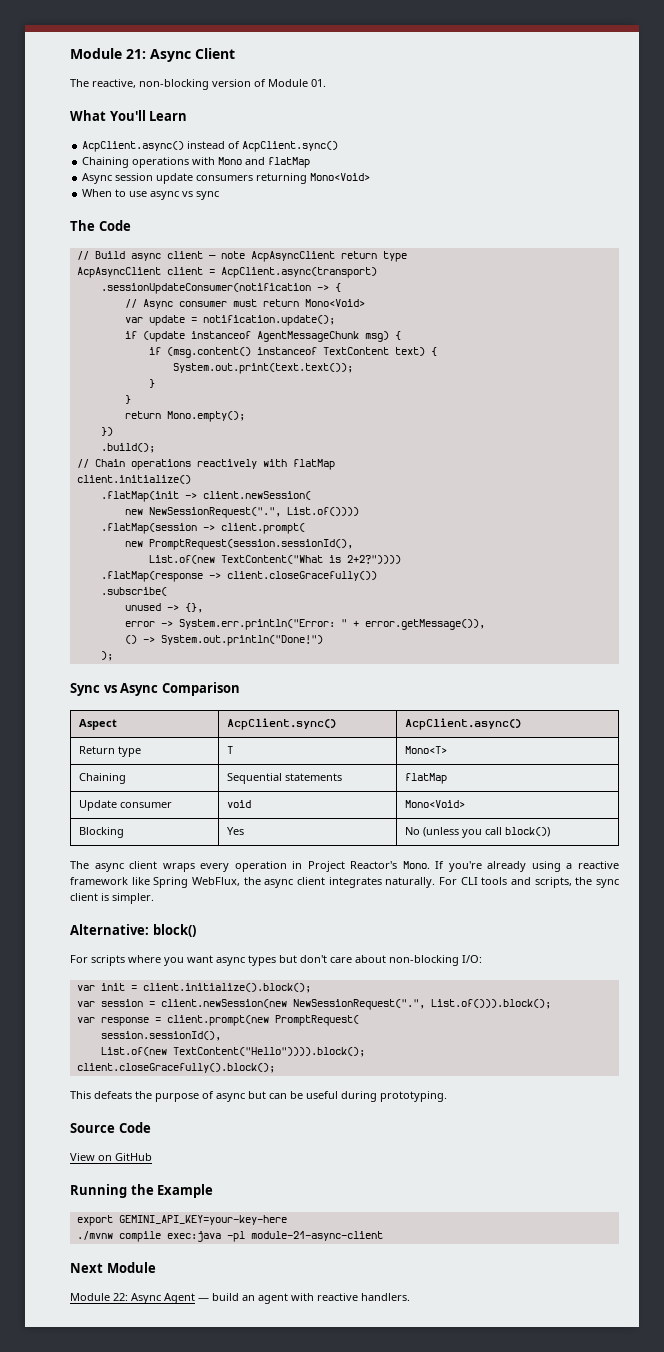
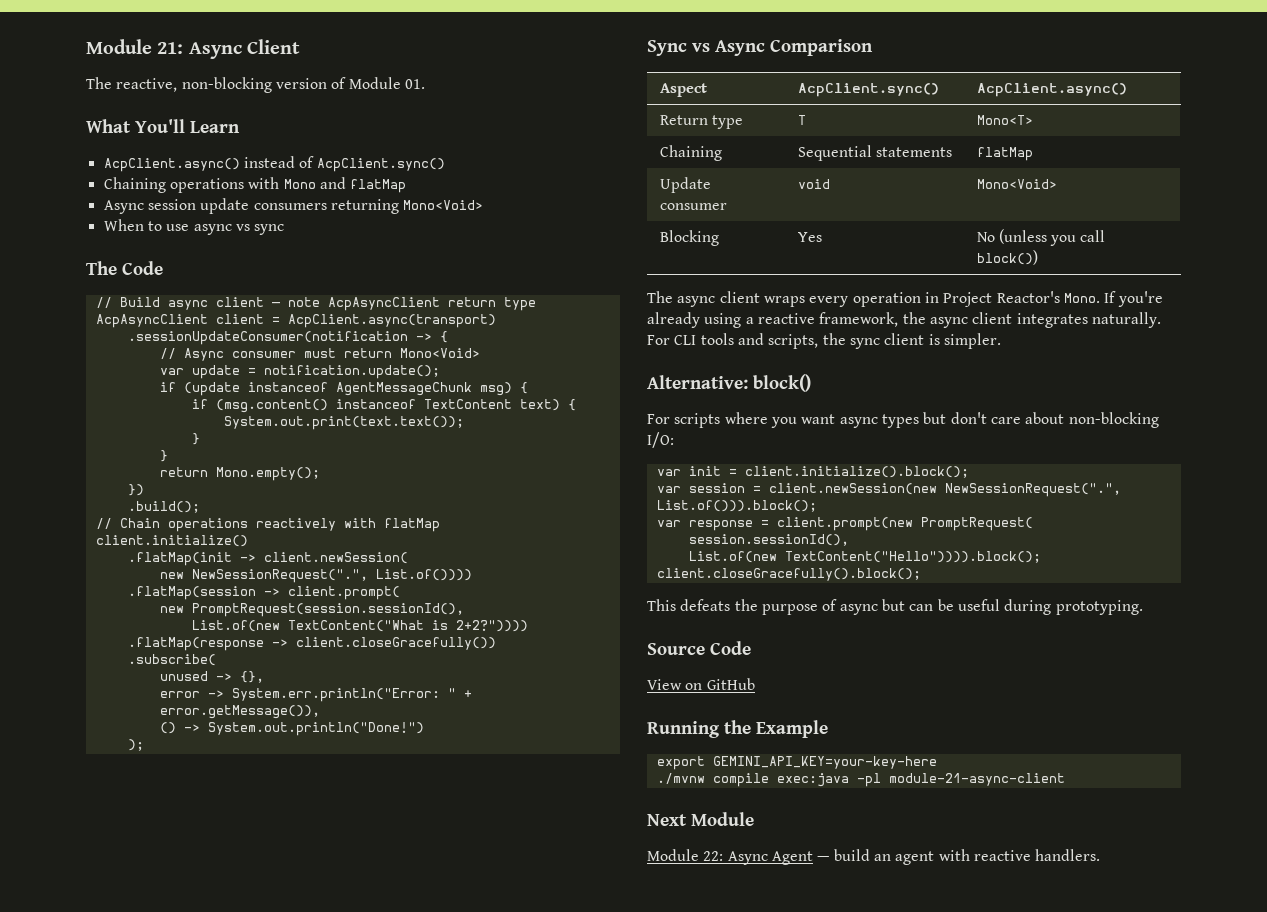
[70,877,240,888] framework like Spring WebFlux, -> [819,312,899,327] framework,

